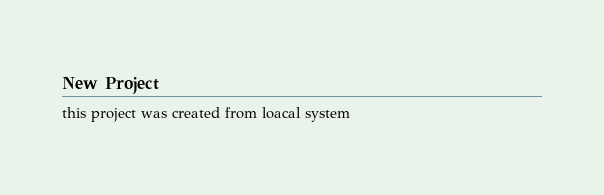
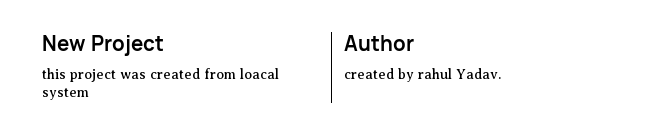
(350, 116) none -> [344,35,414,51] [344,68,501,82] // Author // created by rahul Yadav.

